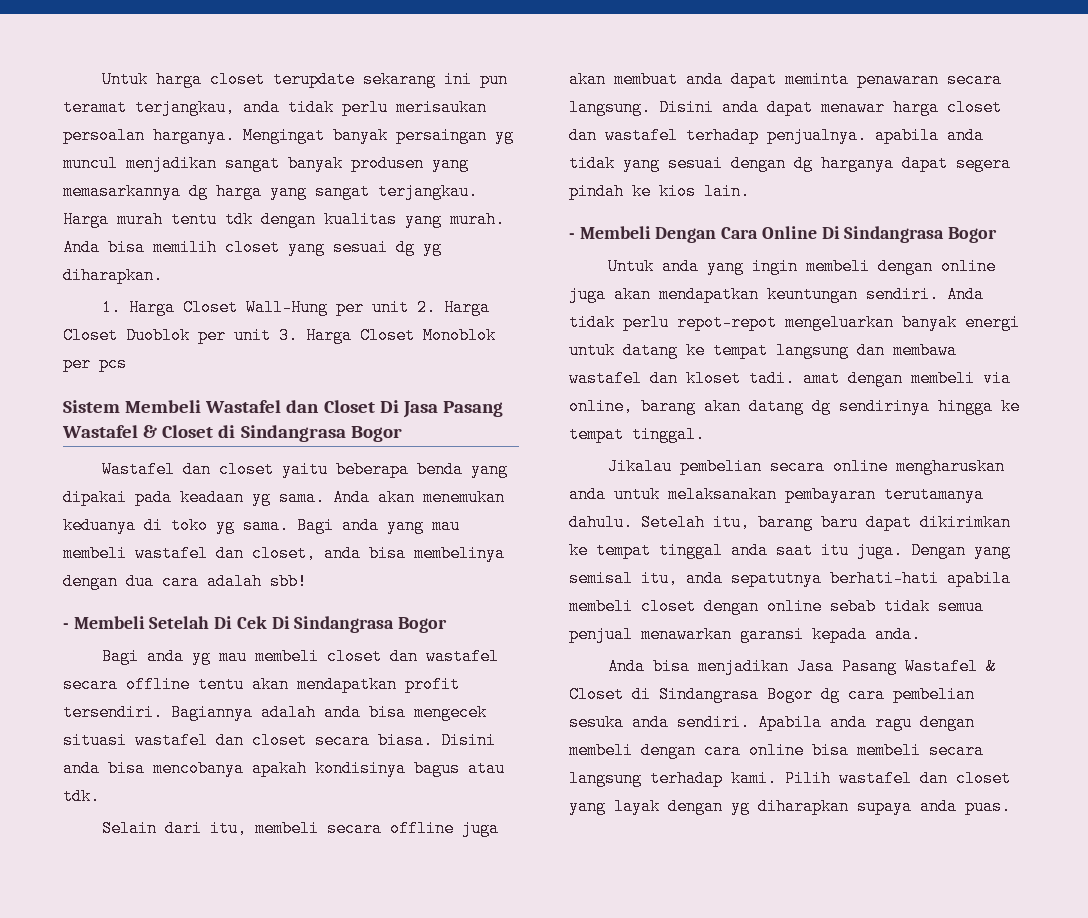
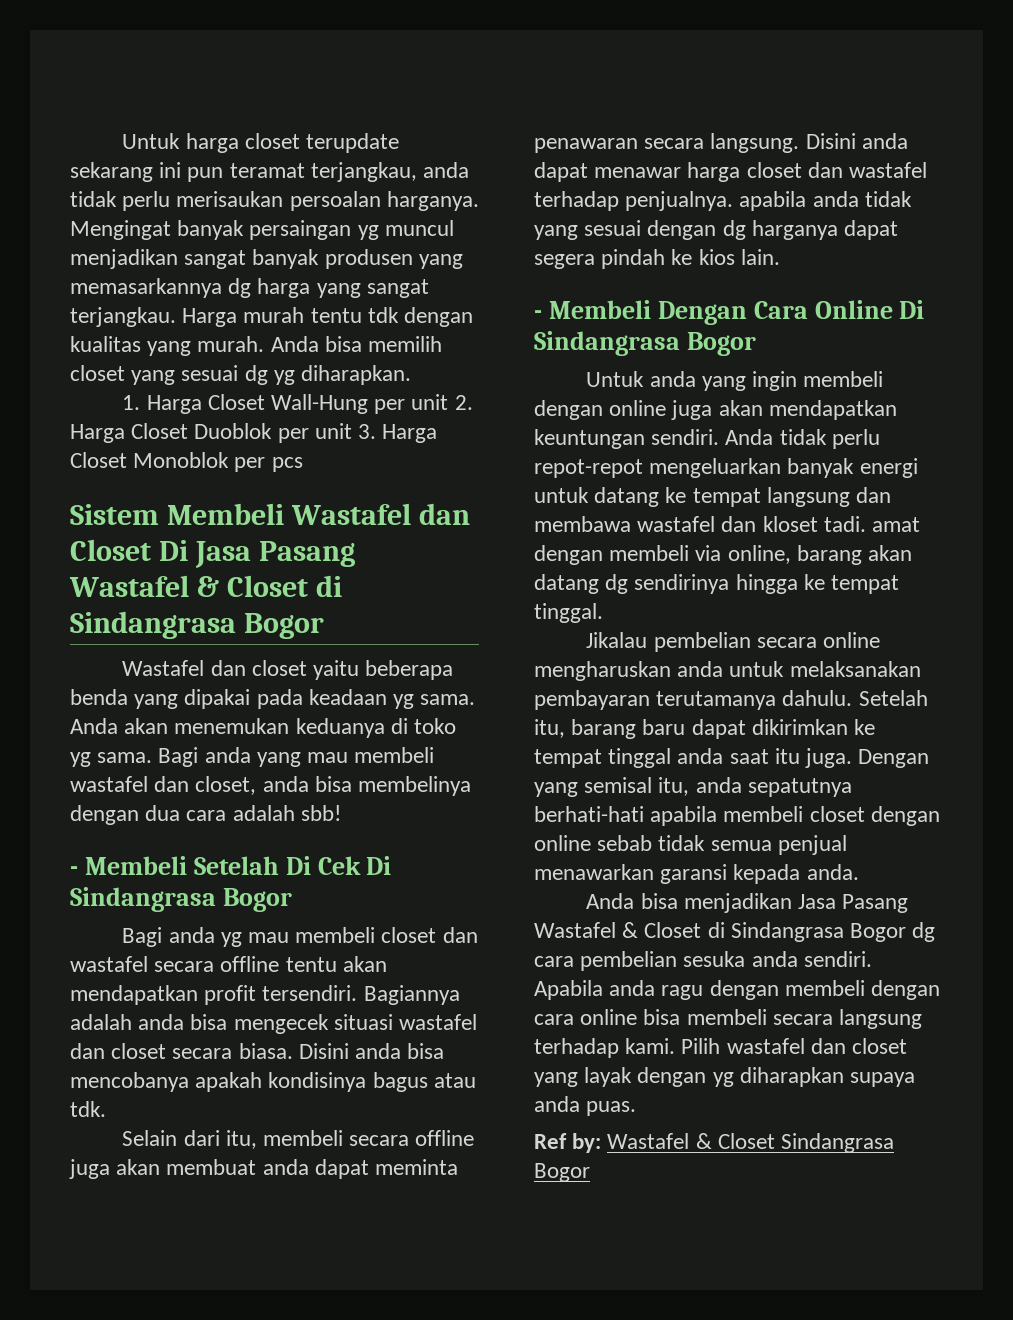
(1011, 806) none -> [534,1133,895,1153] [534,1163,590,1182] // Ref by: Wastafel & Closet Sindangrasa Bogor

